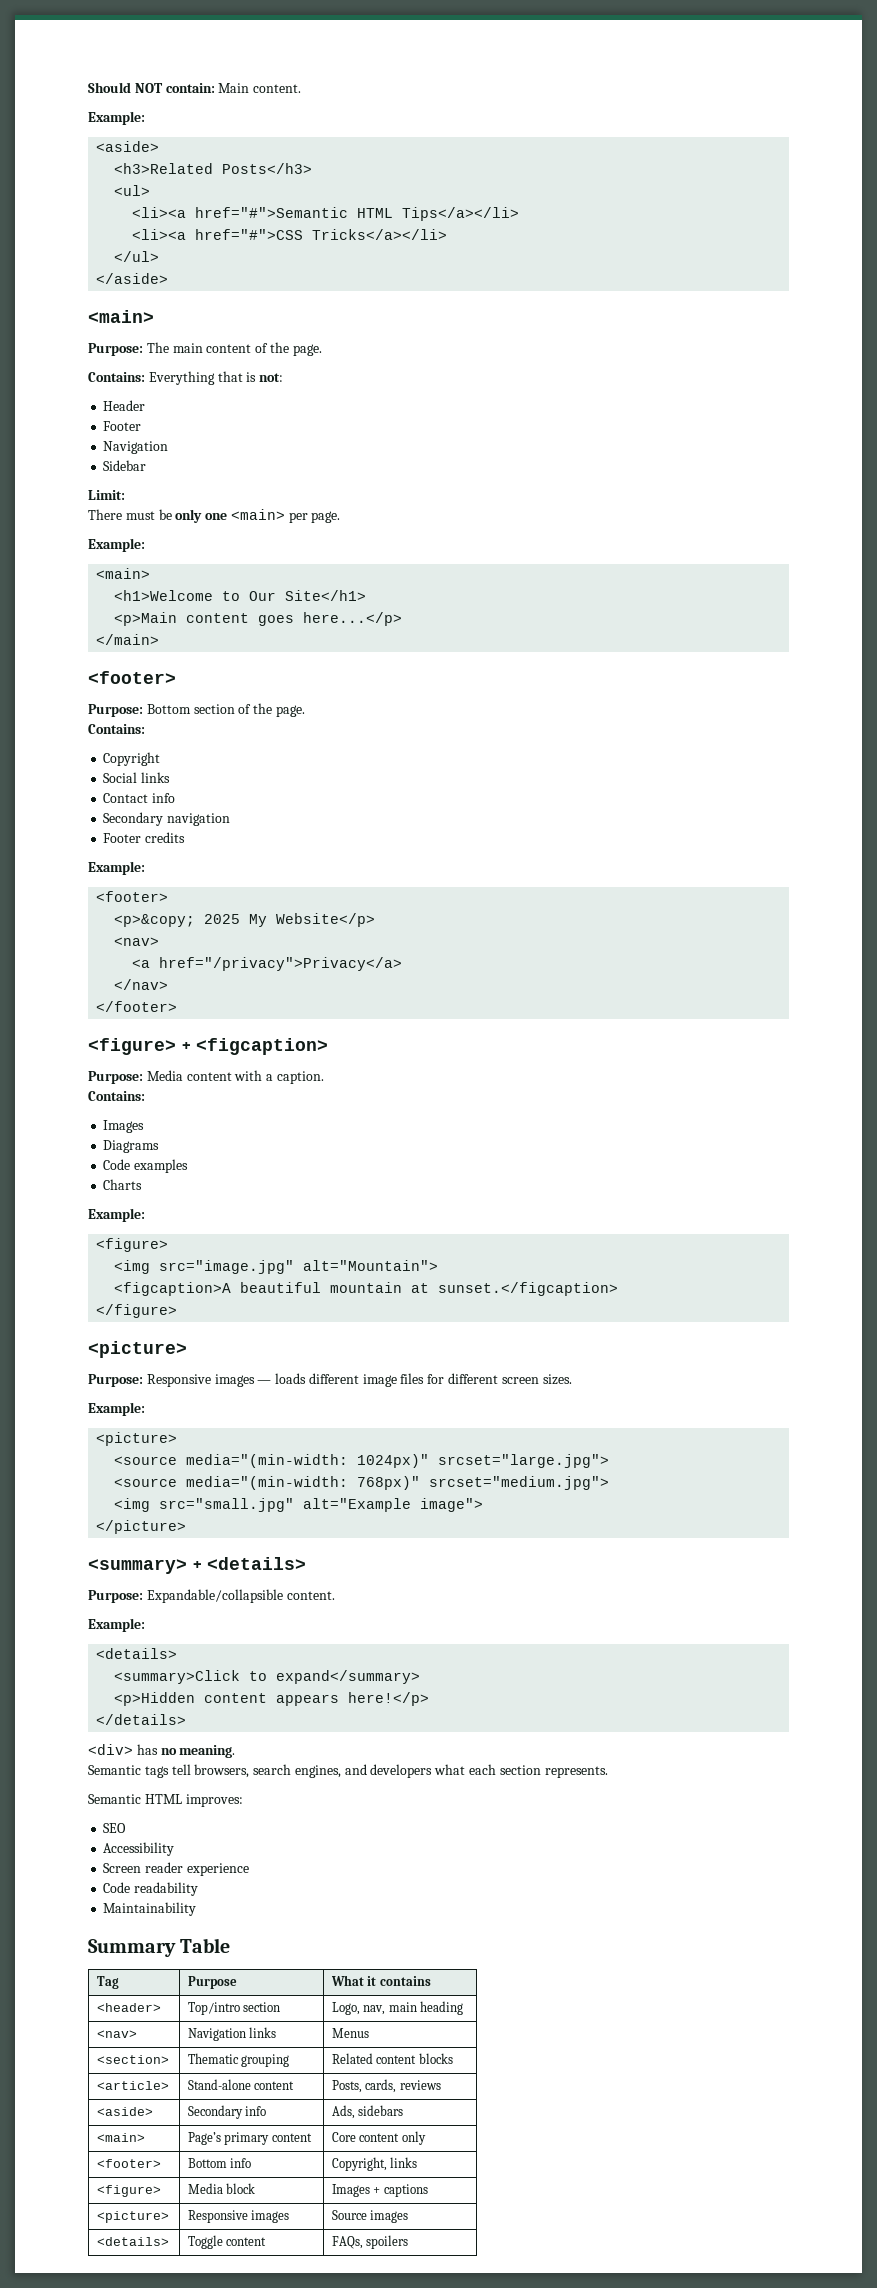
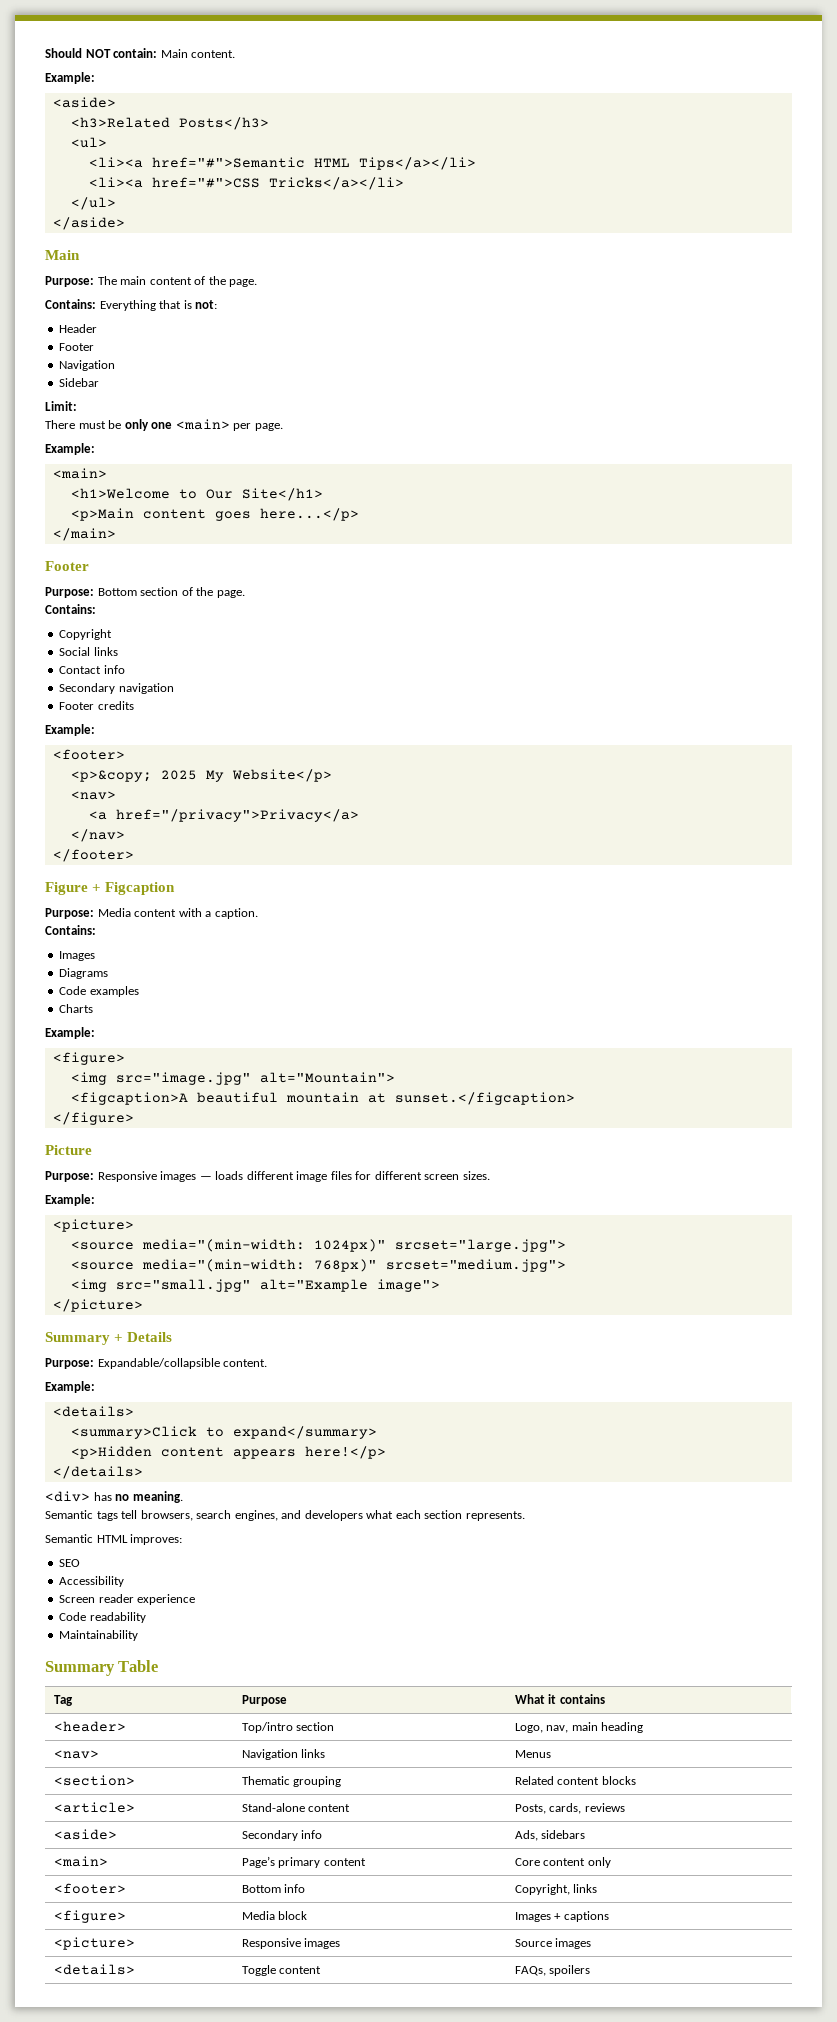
[88,310,154,323] <main> -> [45,250,80,260] Main
[88,671,176,684] <footer> -> [45,561,89,571] Footer
[88,1038,329,1055] <figure> + <figcaption> -> [45,882,176,895] Figure + Figcaption
[88,1341,187,1358] <picture> -> [45,1145,92,1155] Picture
[88,1557,307,1574] <summary> + <details> -> [45,1332,173,1345] Summary + Details

